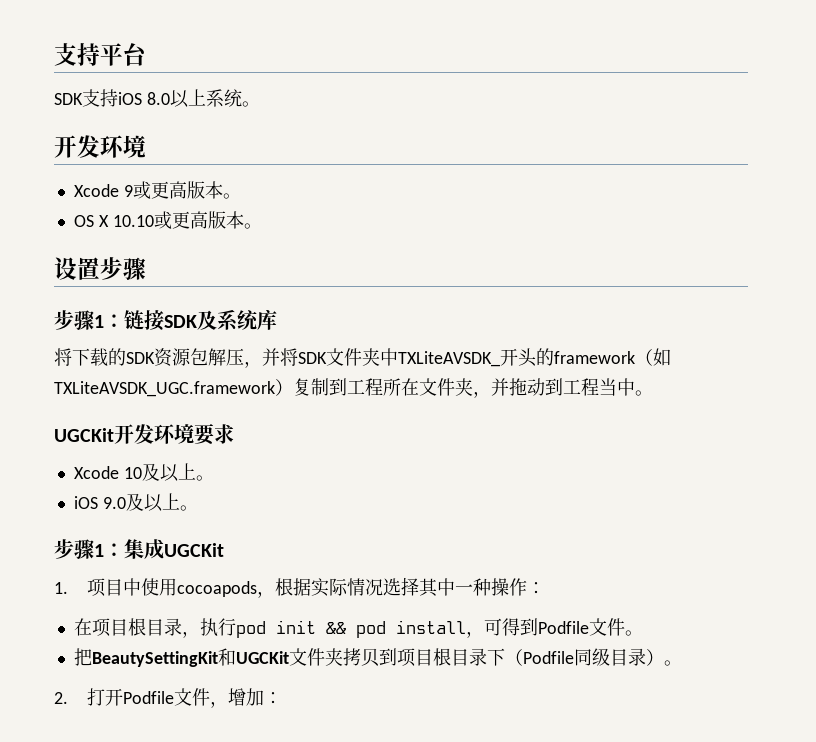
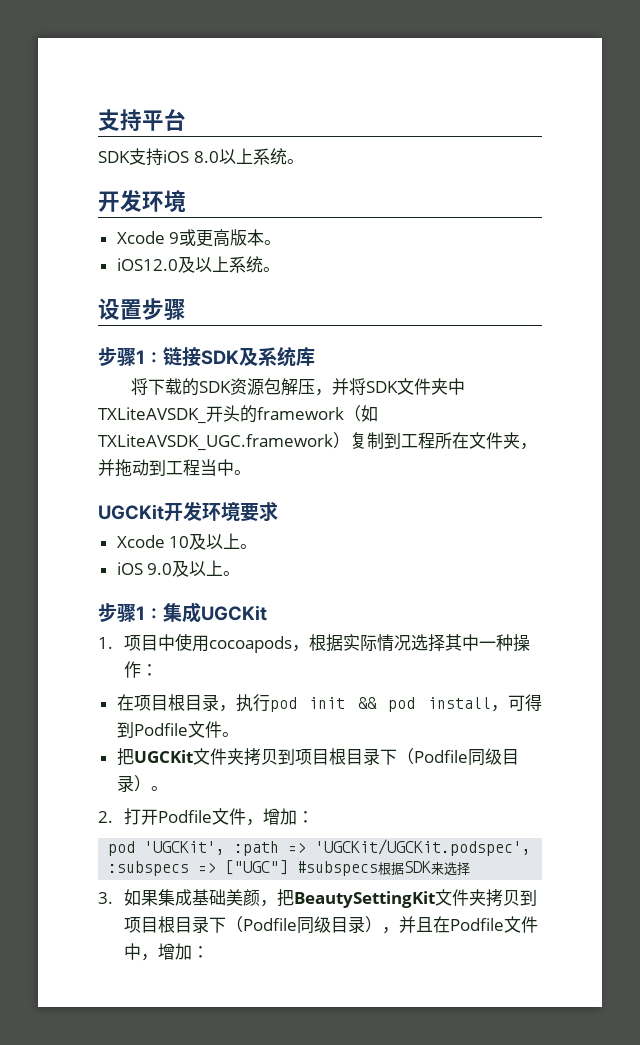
[73,211,244,229] OS X 10.10或更高版本 -> [116,256,263,273] iOS12.0及以上系统
[91,648,236,667] BeautySettingKit和 -> (134, 757) none
(283, 698) none -> [108,839,532,856] [108,860,471,876] [98,889,537,908] [123,916,538,934] [123,943,209,961] // pod 'UGCKit', :path => 'UGCKit/UGCKit.podspec', :subspecs => ["UGC"] #subspecs根据SDK来选择 // 3.如果集成基础美颜，把BeautySettingKit文件夹拷贝到项目根目录下（Podfile同级目录），并且在Podfile文件中，增加：

